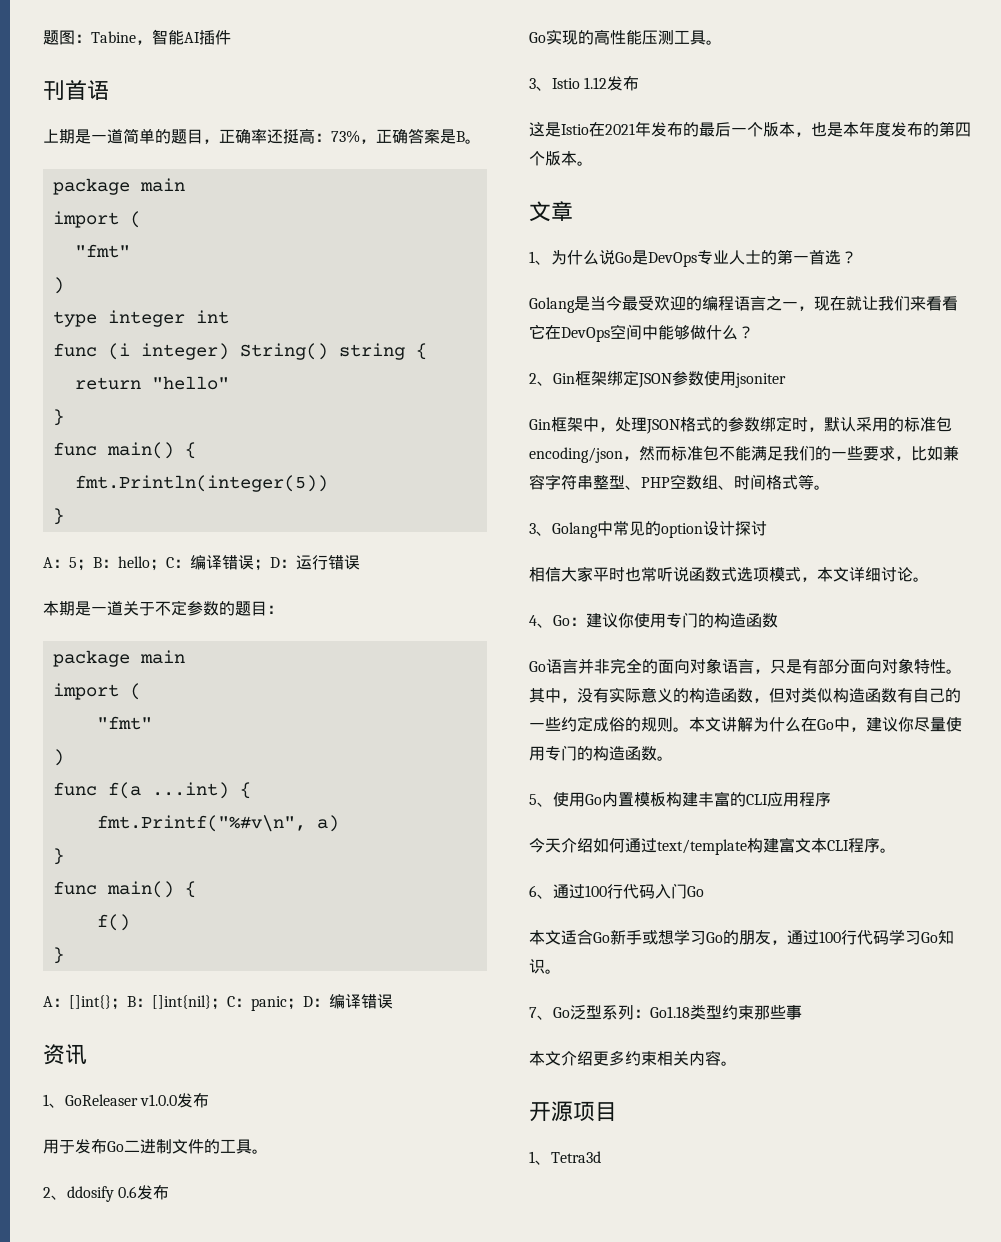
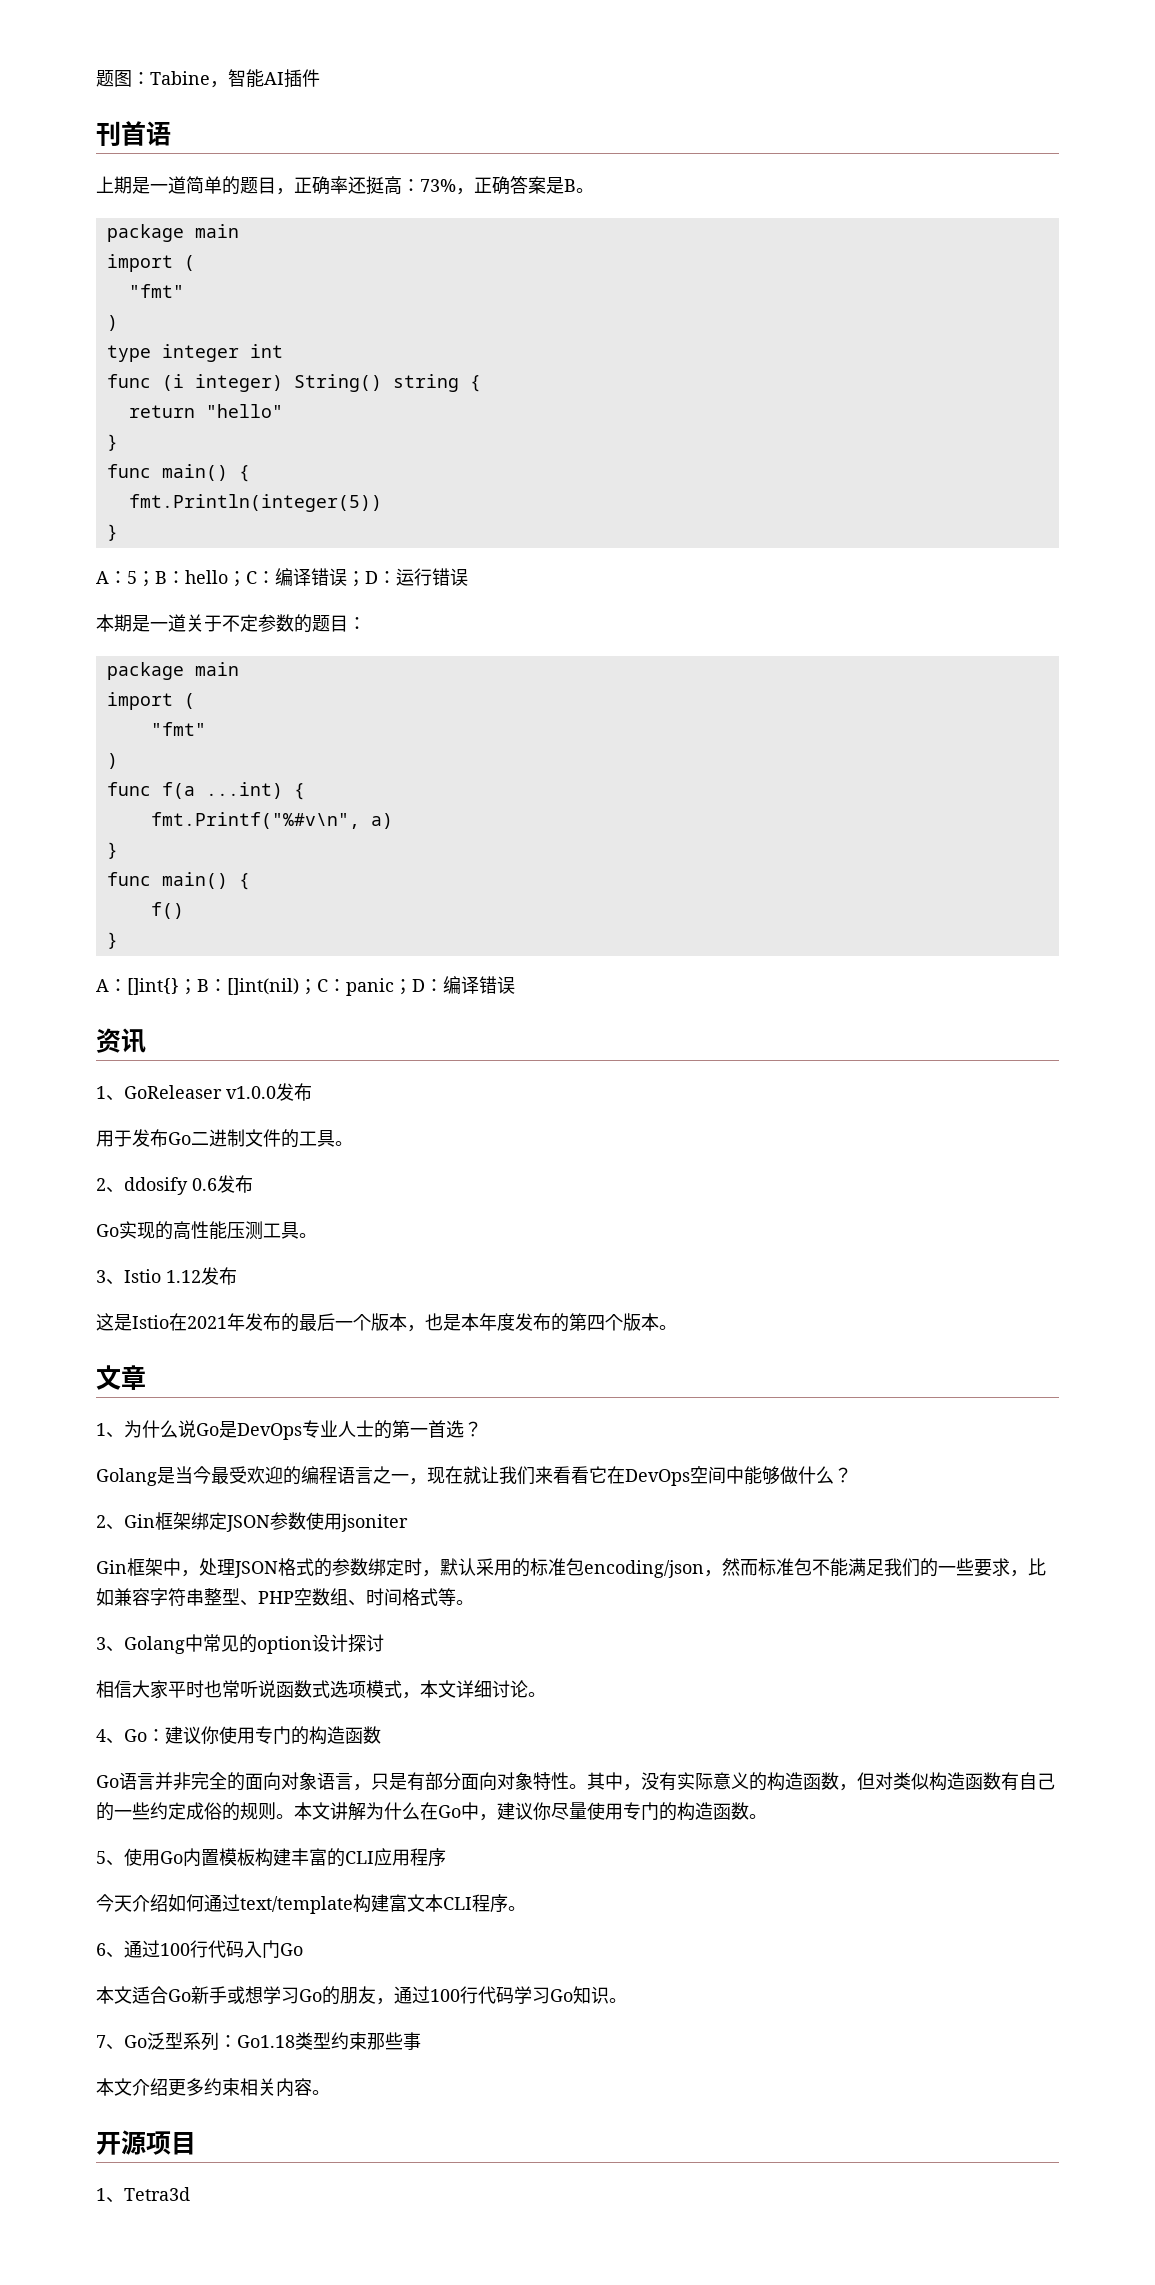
[152,995,211,1009] []int{nil} -> [227,978,299,995] []int(nil)

